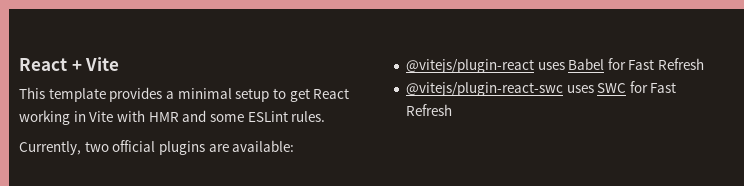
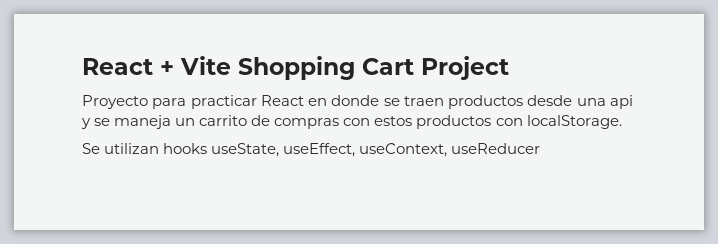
[19,87,350,102] [19,110,326,125] [19,140,295,155] [405,58,705,73] [405,81,677,96] [405,104,452,116] // This template provides a minimal setup to get React working in Vite with HMR and some ESLint rules. // Currently, two official plugins are available: // @vitejs/plugin-react uses Babel for Fast Refresh // @vitejs/plugin-react-swc uses SWC for Fast Refresh -> [238,56,509,80] [82,95,633,109] [81,115,622,129] [82,143,541,157] Shopping Cart Project // Proyecto para practicar React en donde se traen productos desde una api y se maneja un carrito de compras con estos productos con localStorage. // Se utilizan hooks useState, useEffect, useContext, useReducer

